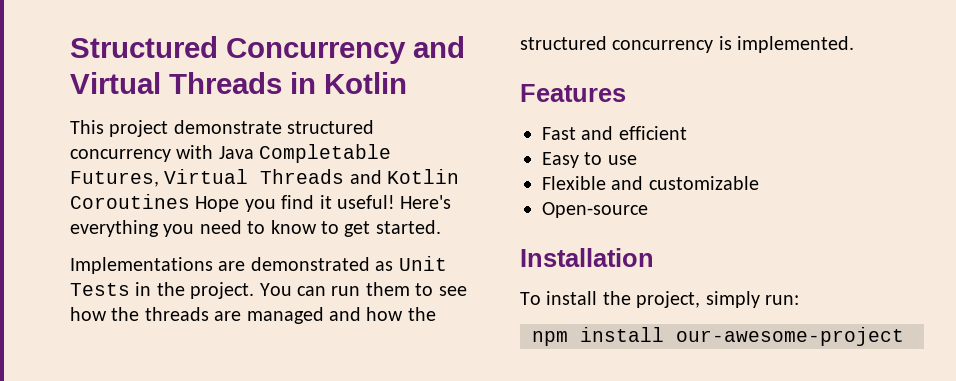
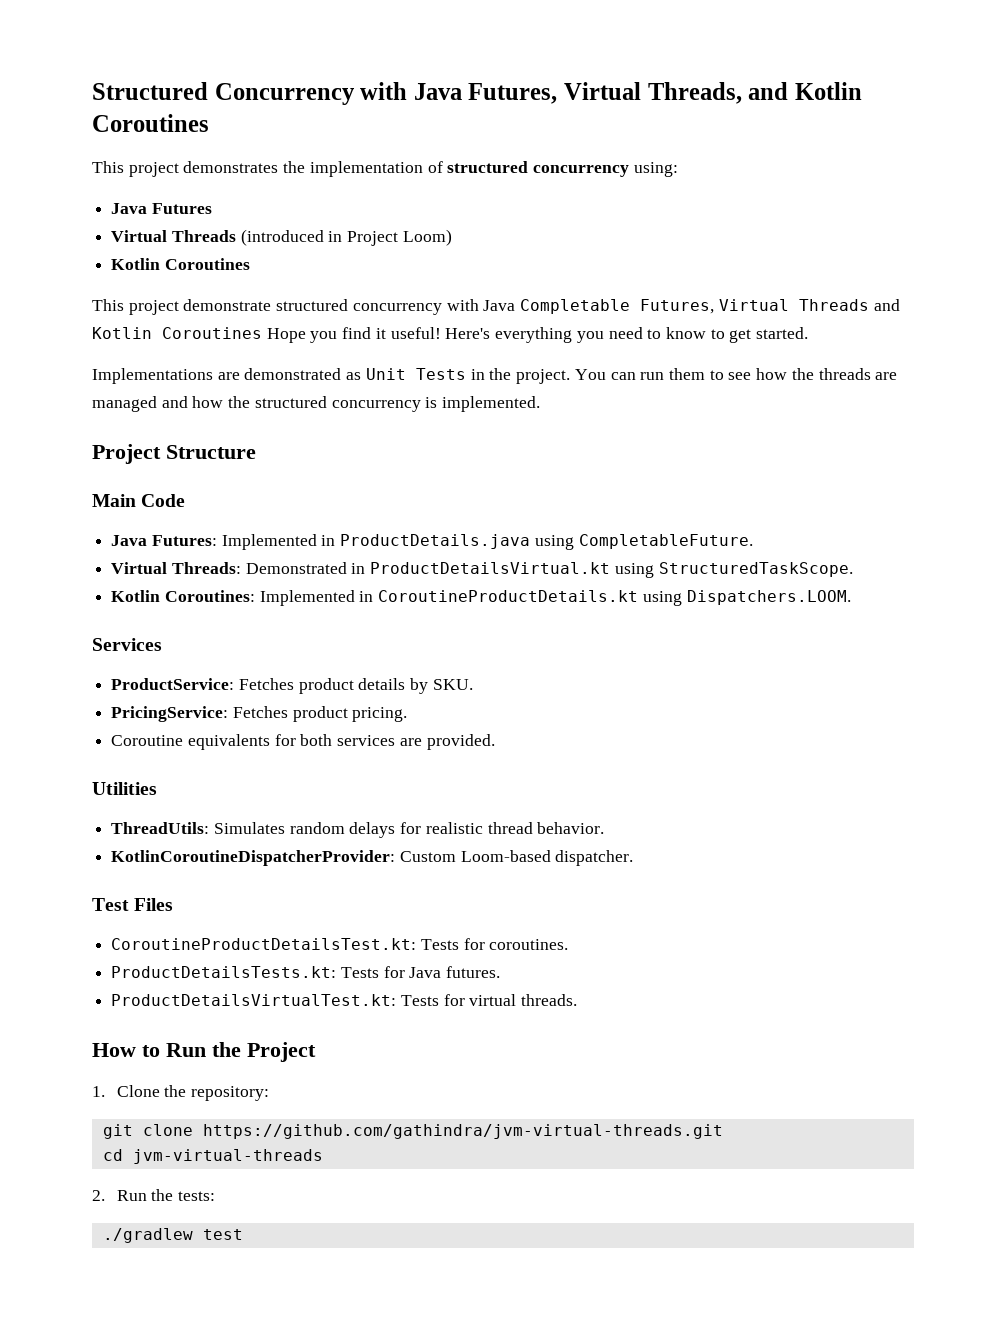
[413,36,465,58] [70,72,407,94] and Virtual Threads in Kotlin -> [360,82,862,104] [92,114,209,132] [92,161,678,177] [111,203,212,214] [111,229,452,246] [111,258,250,270] with Java Futures, Virtual Threads, and Kotlin Coroutines // This project demonstrates the implementation of structured concurrency using: // Java Futures // Virtual Threads (introduced in Project Loom) // Kotlin Coroutines
[520,84,626,102] [542,126,687,140] [542,152,637,168] [542,176,759,190] [542,202,648,218] [520,248,654,267] [520,291,799,308] [532,327,904,346] Features // Fast and efficient // Easy to use // Flexible and customizable // Open-source // Installation // To install the project, simply run: // npm install our-awesome-project -> [92,444,256,464] [92,494,186,507] [111,534,753,550] [111,562,853,578] [111,590,851,606] [92,638,162,651] [111,678,473,694] [111,706,408,722] [111,734,495,750] [92,782,157,795] [111,822,605,838] [111,850,634,866] [92,898,174,911] [111,938,569,950] [111,966,501,978] [111,994,578,1006] [92,1042,316,1062] [92,1085,270,1101] [102,1124,723,1139] [102,1149,323,1164] [92,1189,216,1201] [102,1228,243,1243] Project Structure // Main Code // Java Futures: Implemented in ProductDetails.java using CompletableFuture. // Virtual Threads: Demonstrated in ProductDetailsVirtual.kt using StructuredTaskScope. // Kotlin Coroutines: Implemented in CoroutineProductDetails.kt using Dispatchers.LOOM. // Services // ProductService: Fetches product details by SKU. // PricingService: Fetches product pricing. // Coroutine equivalents for both services are provided. // Utilities // ThreadUtils: Simulates random delays for realistic thread behavior. // KotlinCoroutineDispatcherProvider: Custom Loom-based dispatcher. // Test Files // CoroutineProductDetailsTest.kt: Tests for coroutines. // ProductDetailsTests.kt: Tests for Java futures. // ProductDetailsVirtualTest.kt: Tests for virtual threads. // How to Run the Project // 1. Clone the repository: // git clone https://github.com/gathindra/jvm-virtual-threads.git // cd jvm-virtual-threads // 2. Run the tests: // ./gradlew test

